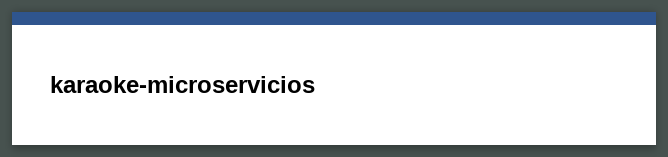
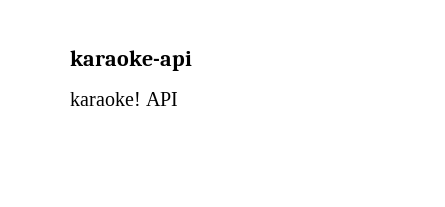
[50,76,315,93] karaoke-microservicios -> [70,50,192,71] [70,92,179,106] karaoke-api // karaoke! API

